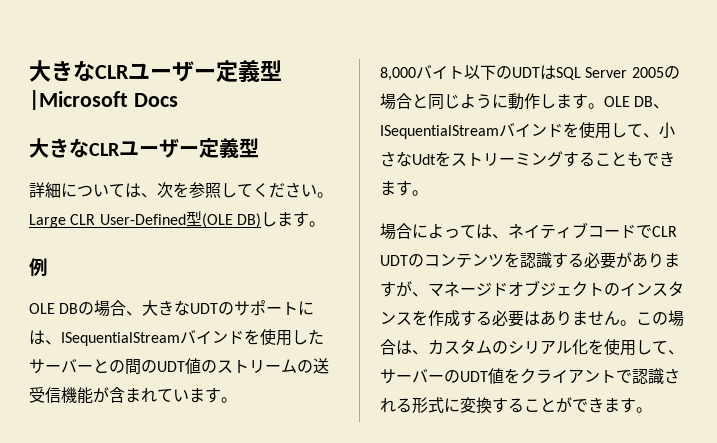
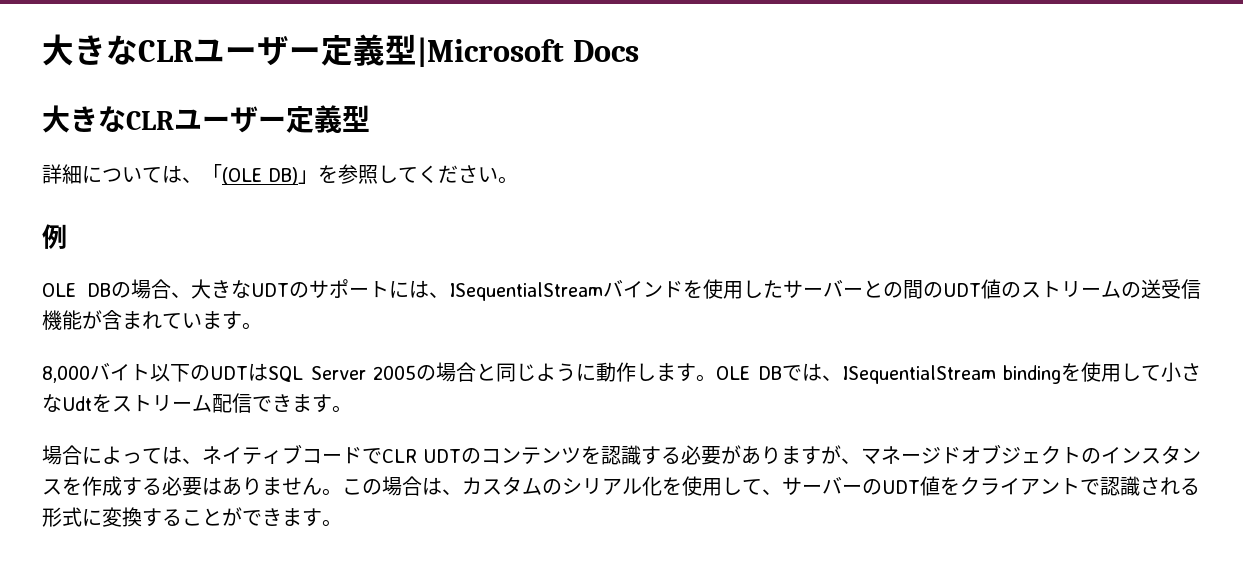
[157,182,173,198] 次 -> [202,164,318,185] 「(OLE DB)」
[29,211,325,228] Large CLR User-Defined型(OLE DB)します。 -> (518, 180) none
[653,104,670,109] [380,122,659,139] 、ISequentialStreamバインドを使用して、 -> [781,362,1161,384] では、ISequentialStream bindingを使用して
[515,151,643,167] ミングすることも -> [192,393,252,413] ム配信

